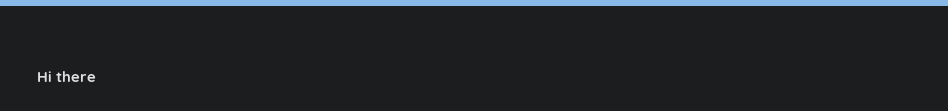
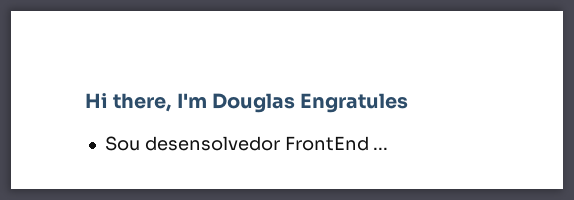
[56,71,97,82] there -> [113,93,409,113] [104,136,389,151] there, I'm Douglas Engratules // Sou desensolvedor FrontEnd ...

